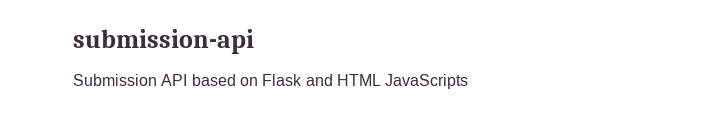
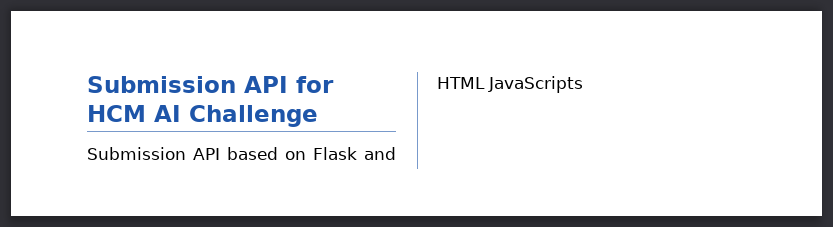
[73,29,254,54] submission-api -> [87,76,334,93] [87,105,318,127] Submission API for HCM AI Challenge

